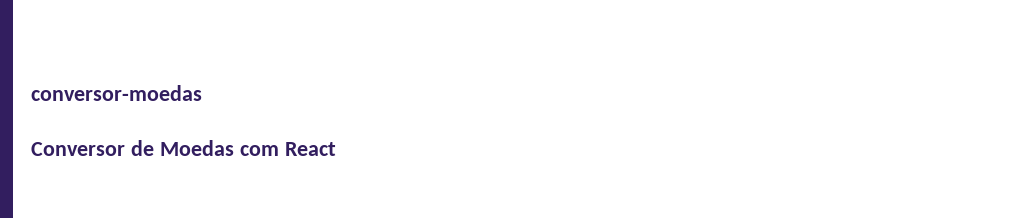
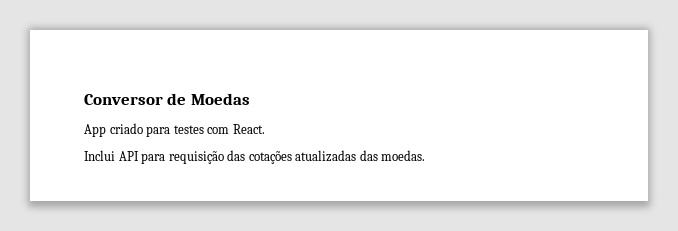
[31,85,202,101] conversor-moedas // -> (84, 99) none
[239,142,336,156] com React -> [84,123,265,137] [84,150,426,164] // App criado para testes com React. // Inclui API para requisição das cotações atualizadas das moedas.

